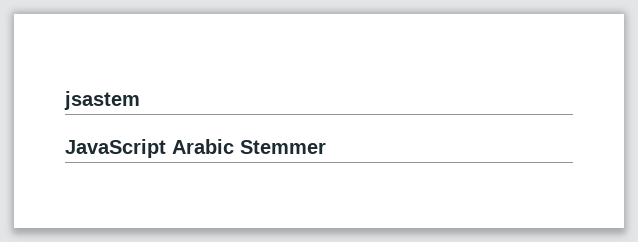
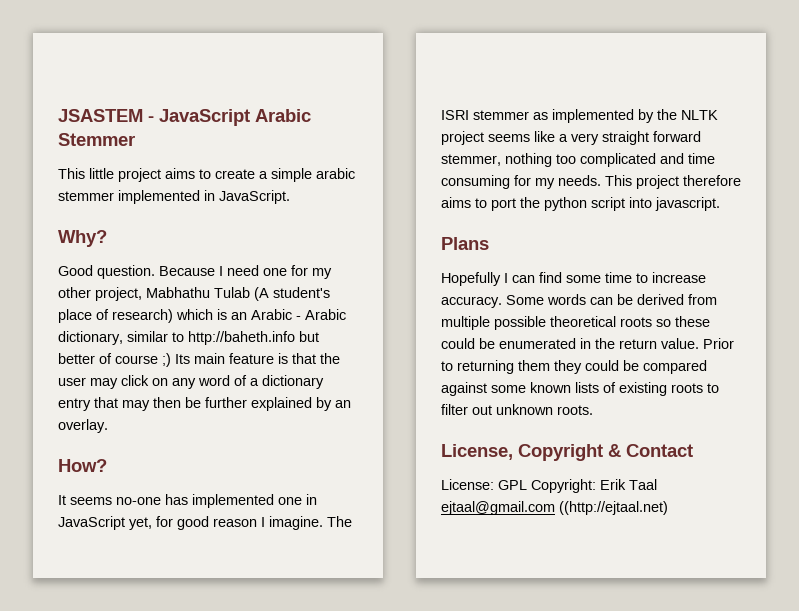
[64,91,140,110] jsastem // -> [58,109,154,122] JSASTEM -
(326, 147) none -> [58,168,355,182] [58,190,290,204] [58,230,107,247] [58,265,332,279] [58,287,330,301] [58,309,346,323] [58,331,319,345] [58,353,340,367] [58,375,324,389] [58,397,351,411] [58,419,108,433] [58,459,107,472] [58,494,317,508] [58,516,352,530] [441,109,718,123] [441,131,701,145] [441,153,715,167] [441,175,741,189] [441,197,720,211] [441,237,489,250] [441,272,706,286] [441,294,717,308] [441,316,710,330] [441,338,734,349] [441,360,707,374] [441,382,719,396] [441,404,593,415] [441,444,693,461] [441,479,657,493] [441,501,668,515] // This little project aims to create a simple arabic stemmer implemented in JavaScript. // Why? // Good question. Because I need one for my other project, Mabhathu Tulab (A student's place of research) which is an Arabic - Arabic dictionary, similar to http://baheth.info but better of course ;) Its main feature is that the user may click on any word of a dictionary entry that may then be further explained by an overlay. // How? // It seems no-one has implemented one in JavaScript yet, for good reason I imagine. The ISRI stemmer as implemented by the NLTK project seems like a very straight forward stemmer, nothing too complicated and time consuming for my needs. This project therefore aims to port the python script into javascript. // Plans // Hopefully I can find some time to increase accuracy. Some words can be derived from multiple possible theoretical roots so these could be enumerated in the return value. Prior to returning them they could be compared against some known lists of existing roots to filter out unknown roots. // License, Copyright & Contact // License: GPL Copyright: Erik Taal ejtaal@gmail.com ((http://ejtaal.net)

